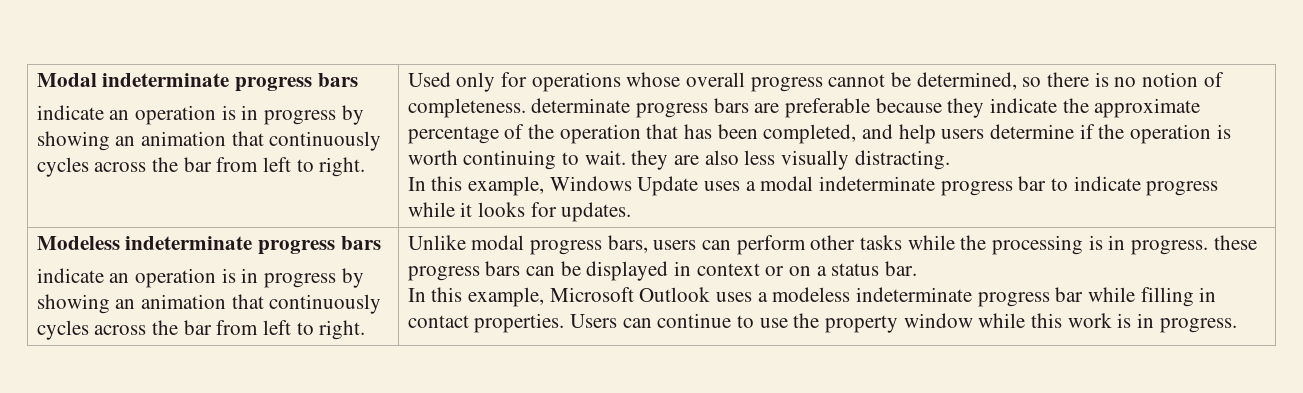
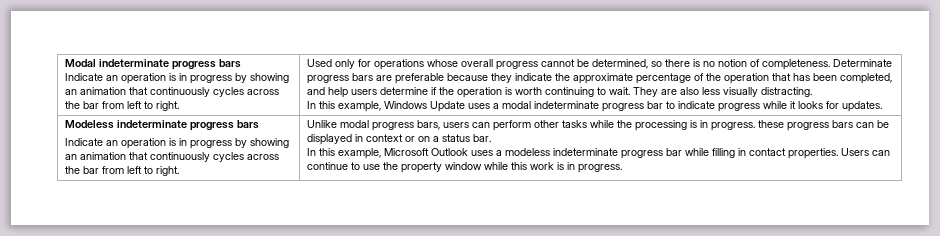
[36,105,104,120] indicate -> [65,73,104,81] Indicate
[531,98,631,113] determinate -> [833,59,893,67] Determinate
[631,150,669,170] they -> [633,87,659,97] They
[36,268,104,283] indicate -> [65,138,104,146] Indicate

